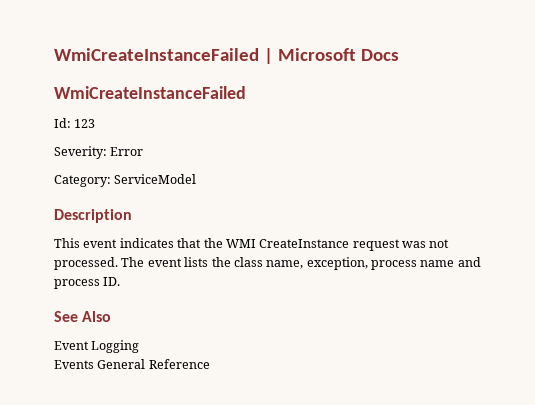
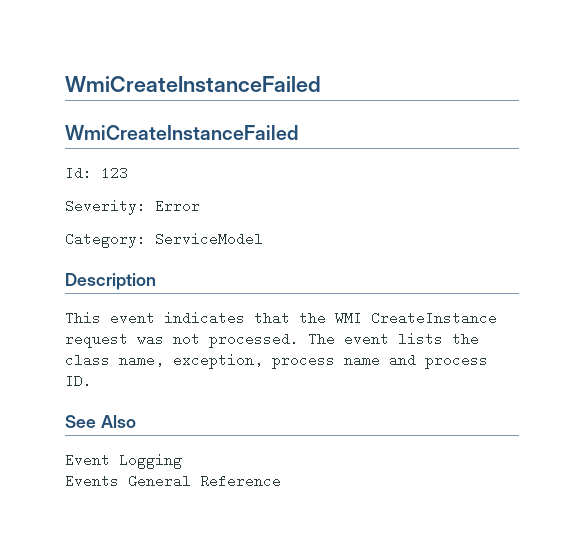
[54,48,400,64] WmiCreateInstanceFailed | Microsoft Docs -> [65,76,321,92] WmiCreateInstanceFailed

